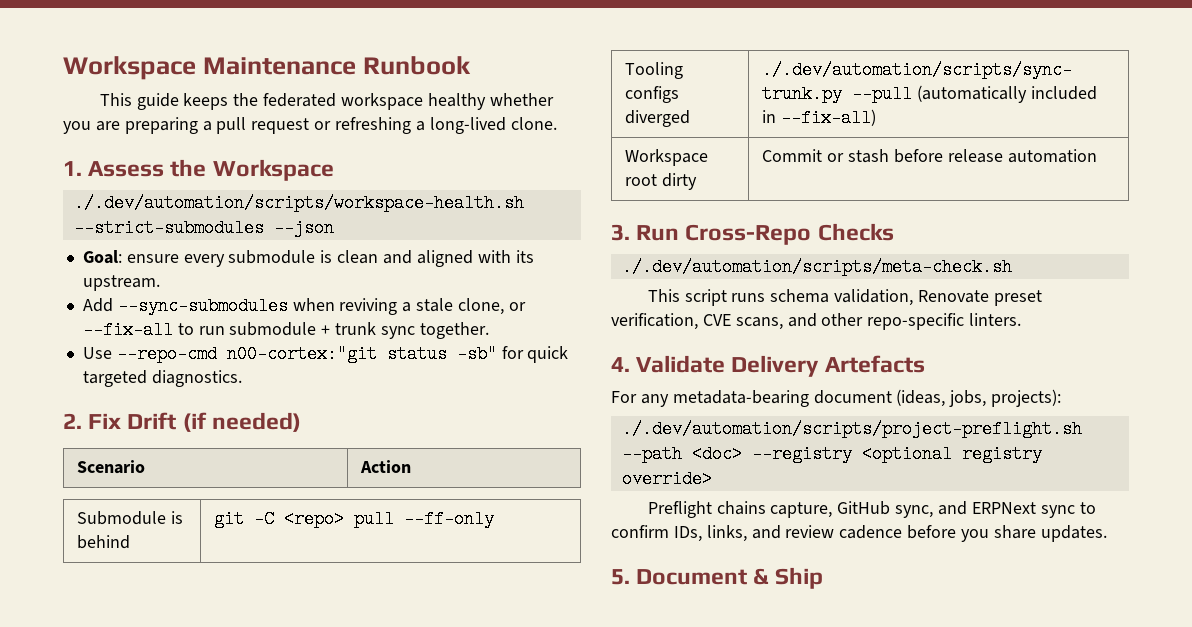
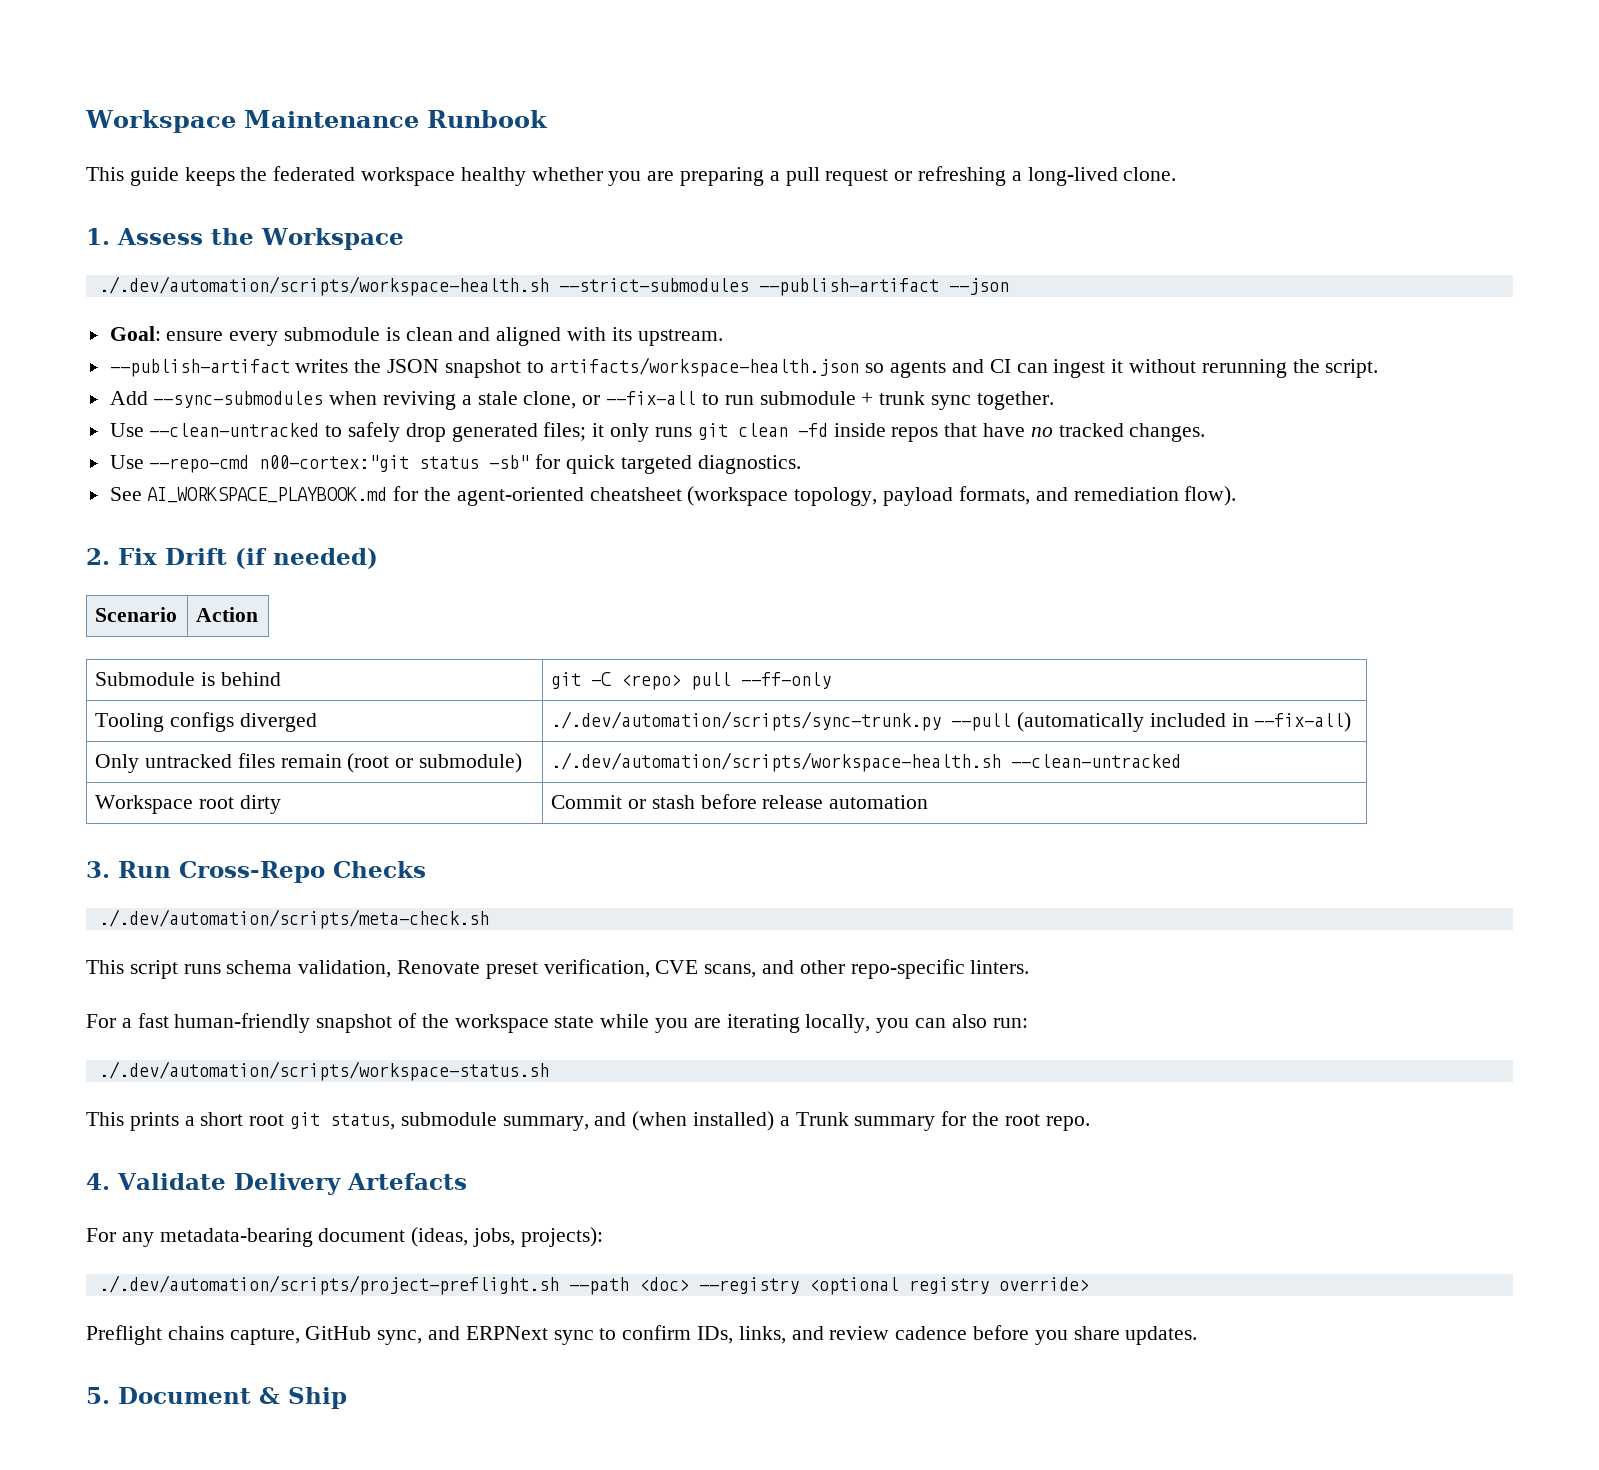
(264, 228) none -> [758,278,939,296] --publish-artifact
(160, 283) none -> [109,357,1379,378] // --publish-artifact writes the JSON snapshot to artifacts/workspace-health.json so agents and CI can ingest it without rerunning the script.
(489, 330) none -> [109,422,1206,442] // Use --clean-untracked to safely drop generated files; it only runs git clean -fd inside repos that have no tracked changes.
(242, 378) none -> [109,486,1237,506] // See AI_WORKSPACE_PLAYBOOK.md for the agent-oriented cheatsheet (workspace topology, payload formats, and remediation flow).
(877, 118) none -> [95,753,522,773] [551,752,1182,772] // Only untracked files remain (root or submodule) | ./.dev/automation/scripts/workspace-health.sh --clean-untracked
(1022, 319) none -> [86,1013,1028,1033] [98,1061,549,1081] [86,1111,1090,1131] // For a fast human-friendly snapshot of the workspace state while you are iterating locally, you can also run: // ./.dev/automation/scripts/workspace-status.sh // This prints a short root git status, submodule summary, and (when installed) a Trunk summary for the root repo.

